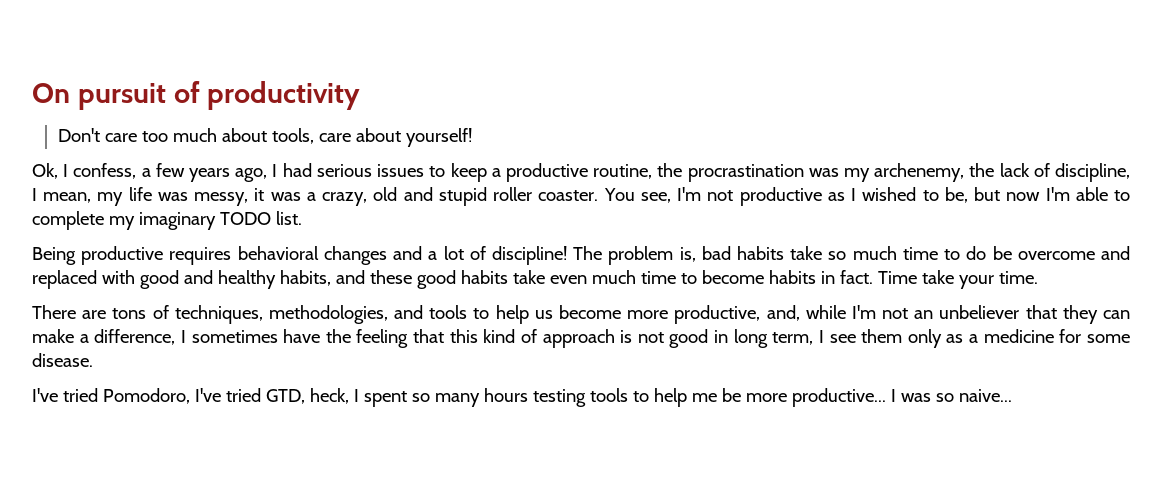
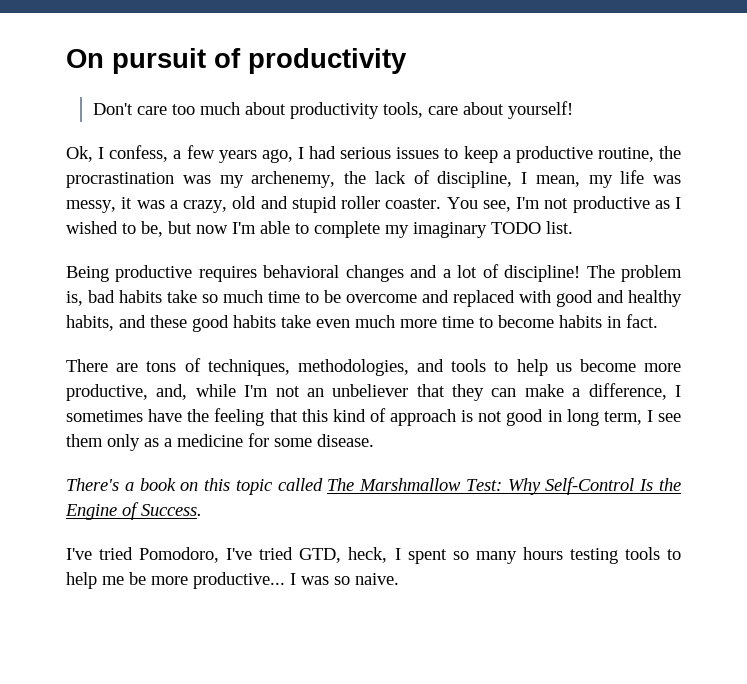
(267, 135) none -> [289,102,379,119] productivity
[966,246,987,260] do -> (319, 297) none
(636, 277) none -> [400,319,437,328] more
[877,270,1038,289] Time take your time. -> (658, 321) none
(93, 360) none -> [66,477,681,495] [65,502,202,520] // There's a book on this topic called The Marshmallow Test: Why Self-Control Is the Engine of Success.
[958,389,1012,402] naive... -> [355,573,399,585] naive.

